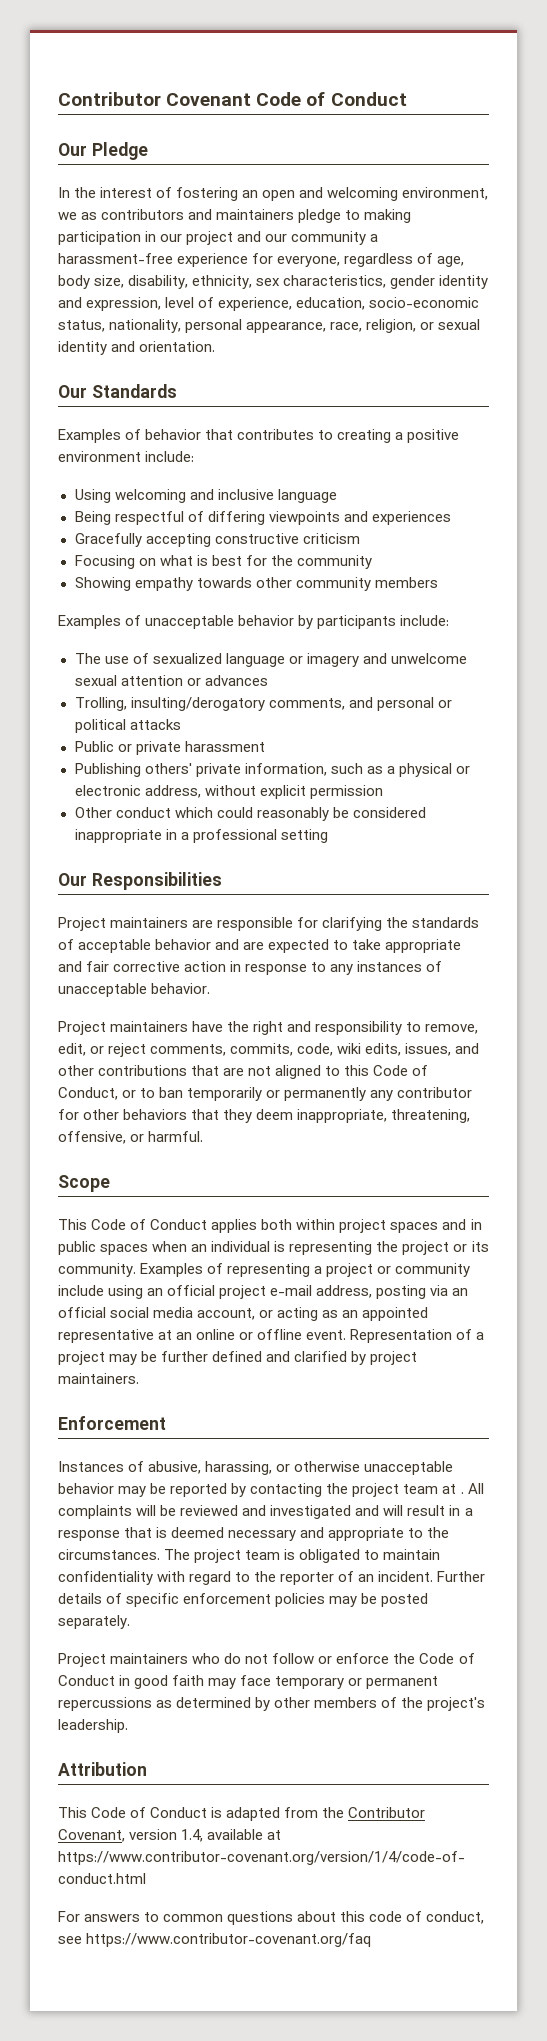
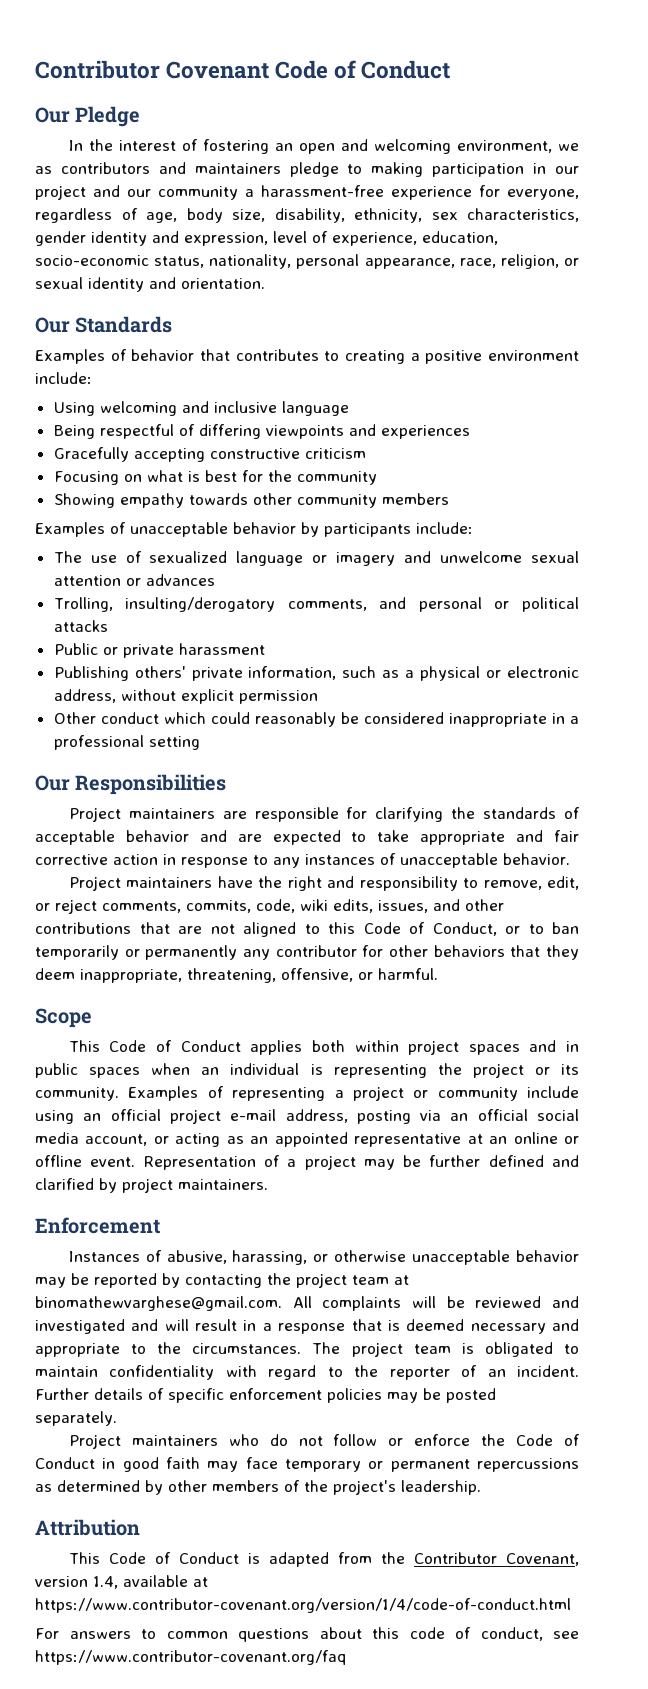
[460,1492,464,1494] . -> [35,1296,282,1311] binomathewvarghese@gmail.com.

